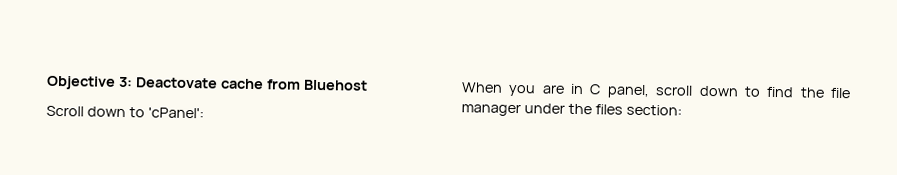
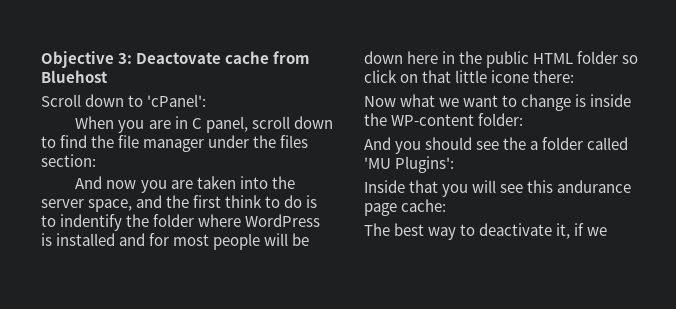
(682, 110) none -> [75,176,295,193] [41,195,318,212] [41,214,321,231] [41,233,310,250] [364,51,639,68] [364,70,575,83] [364,94,632,111] [364,113,524,126] [364,137,629,154] [364,156,455,173] [364,180,632,197] [364,199,447,216] [364,223,608,240] // And now you are taken into the server space, and the first think to do is to indentify the folder where WordPress is installed and for most people will be down here in the public HTML folder so click on that little icone there: // Now what we want to change is inside the WP-content folder: // And you should see the a folder called 'MU Plugins': // Inside that you will see this andurance page cache: // The best way to deactivate it, if we

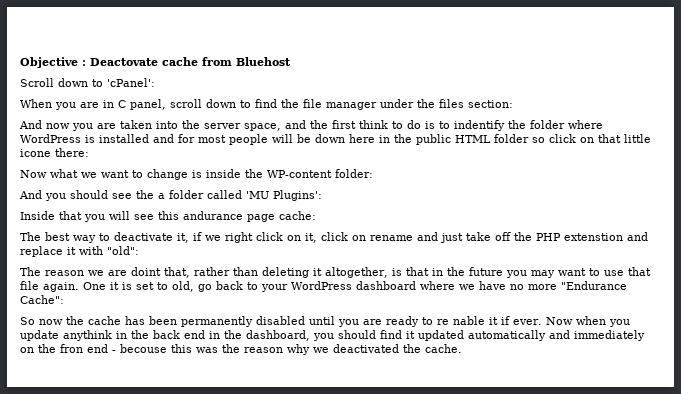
[118,53,133,64] 3: -> [82,60,86,66] :
(608, 231) none -> [225,232,648,243] [20,246,139,257] [20,267,651,278] [20,281,627,292] [20,295,64,304] [20,316,630,327] [20,330,645,341] [20,344,462,355] right click on it, click on rename and just take off the PHP extenstion and replace it with "old": // The reason we are doint that, rather than deleting it altogether, is that in the future you may want to use that file again. One it is set to old, go back to your WordPress dashboard where we have no more "Endurance Cache": // So now the cache has been permanently disabled until you are ready to re nable it if ever. Now when you update anythink in the back end in the dashboard, you should find it updated automatically and immediately on the fron end - becouse this was the reason why we deactivated the cache.

